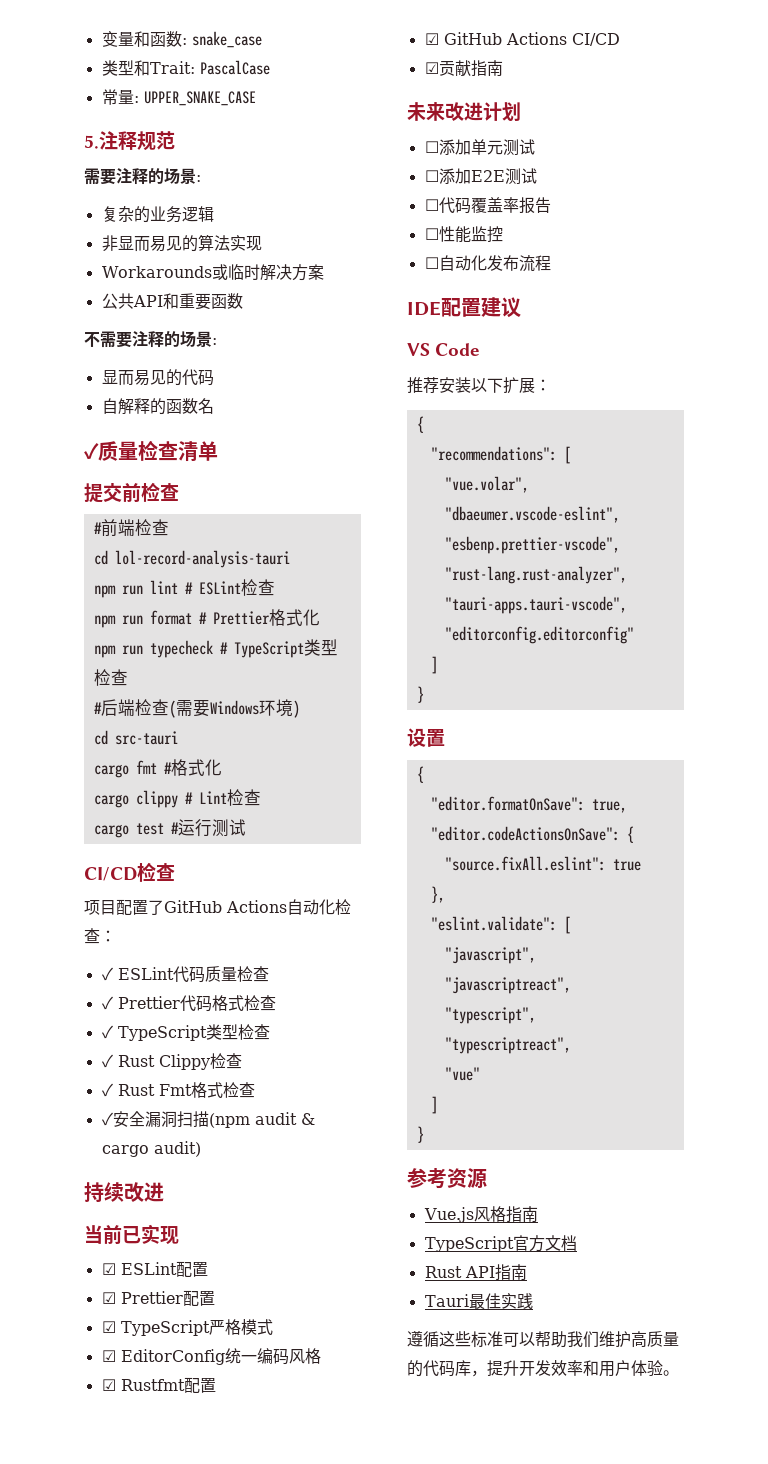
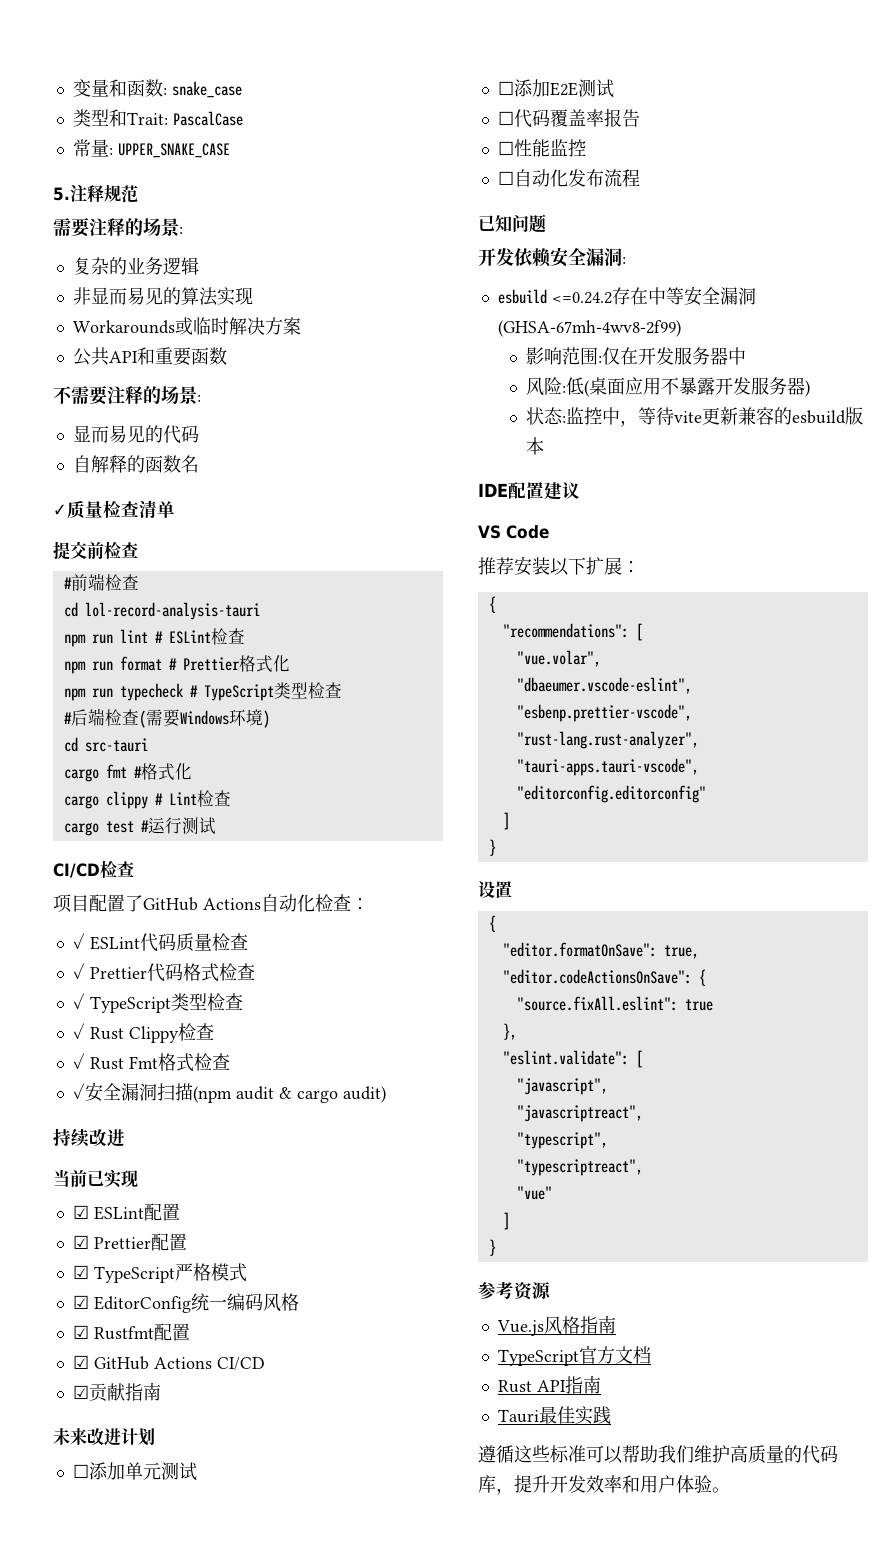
(551, 263) none -> [478,214,546,233] [478,247,626,267] [497,286,756,306] [497,320,681,337] [525,347,746,365] [525,377,810,397] [525,407,863,427] [525,437,544,455] // 已知问题 // 开发依赖安全漏洞: // esbuild <=0.24.2存在中等安全漏洞(GHSA-67mh-4wv8-2f99) // 影响范围:仅在开发服务器中 // 风险:低(桌面应用不暴露开发服务器) // 状态:监控中，等待vite更新兼容的esbuild版本

